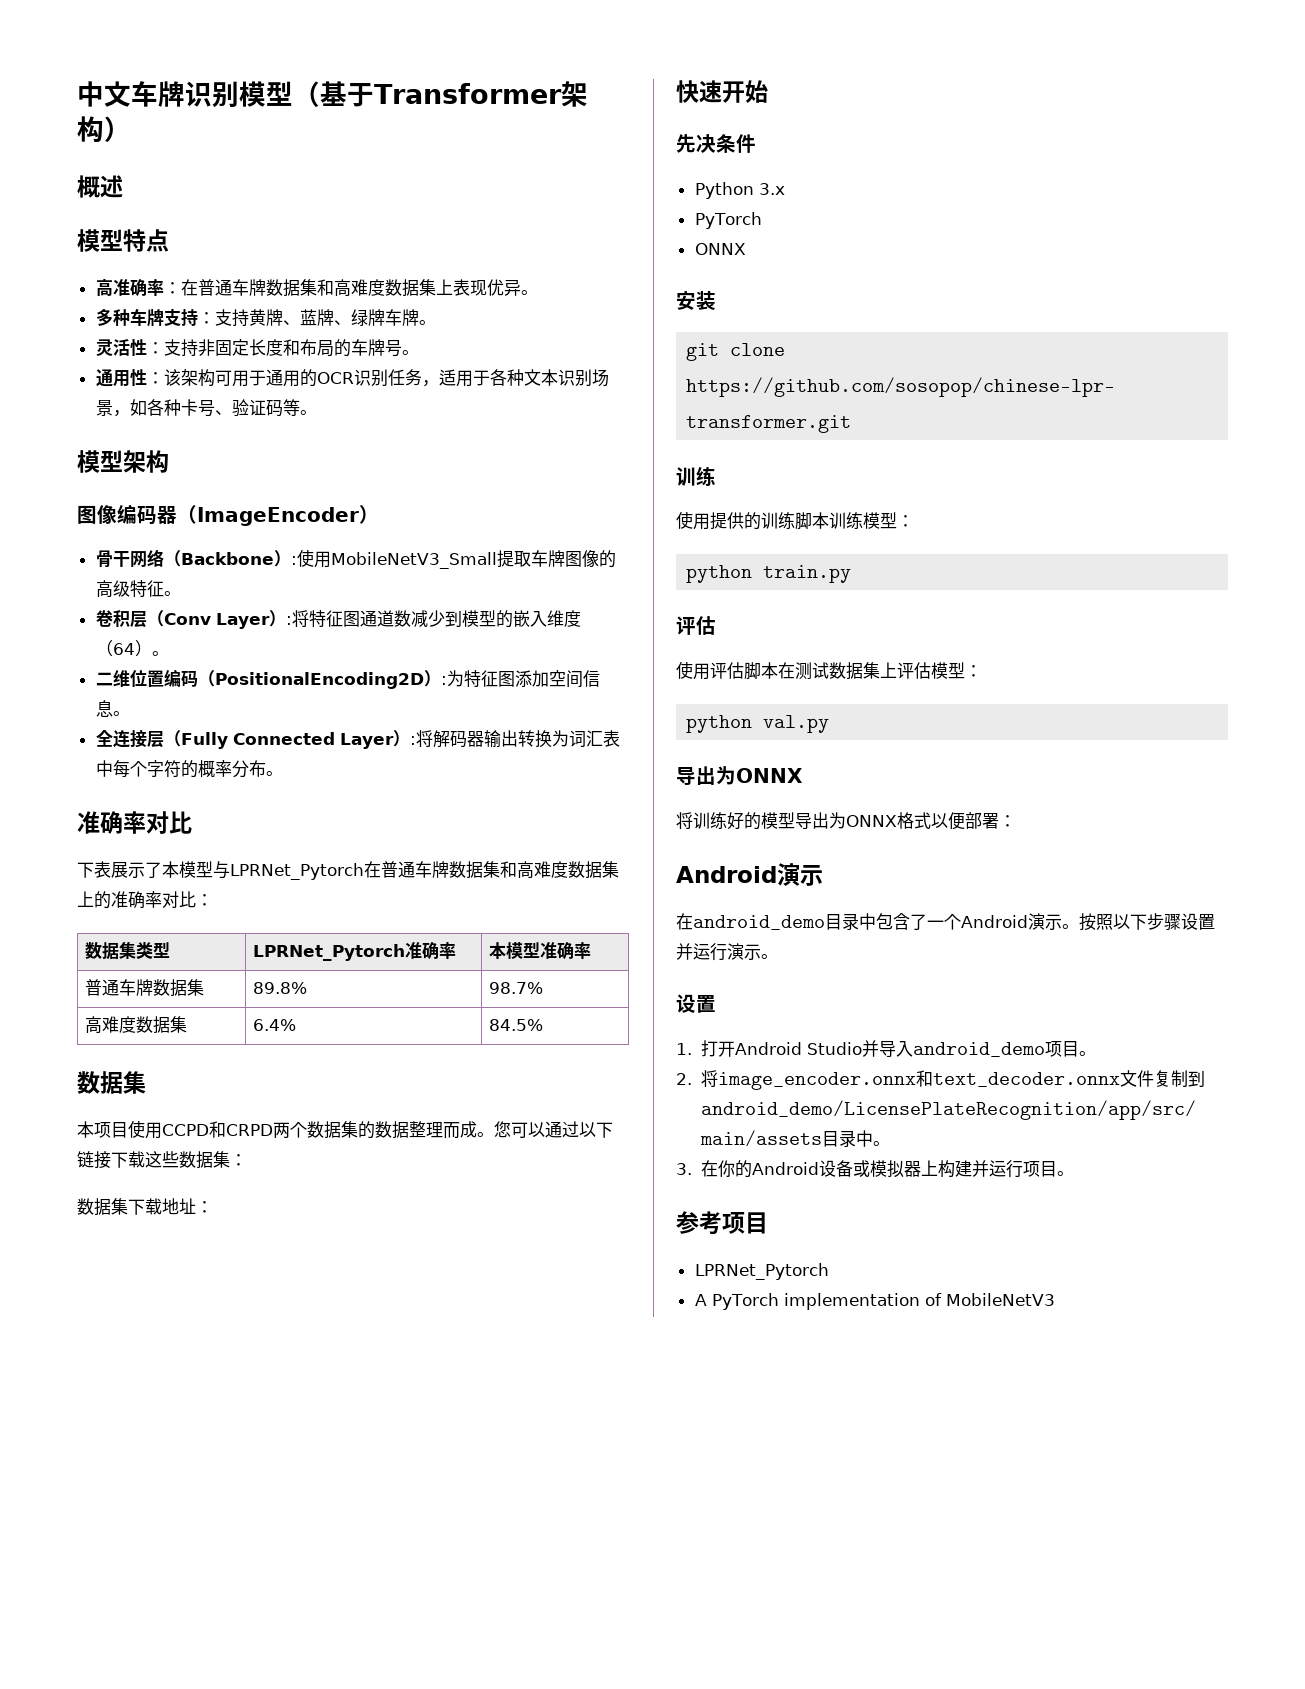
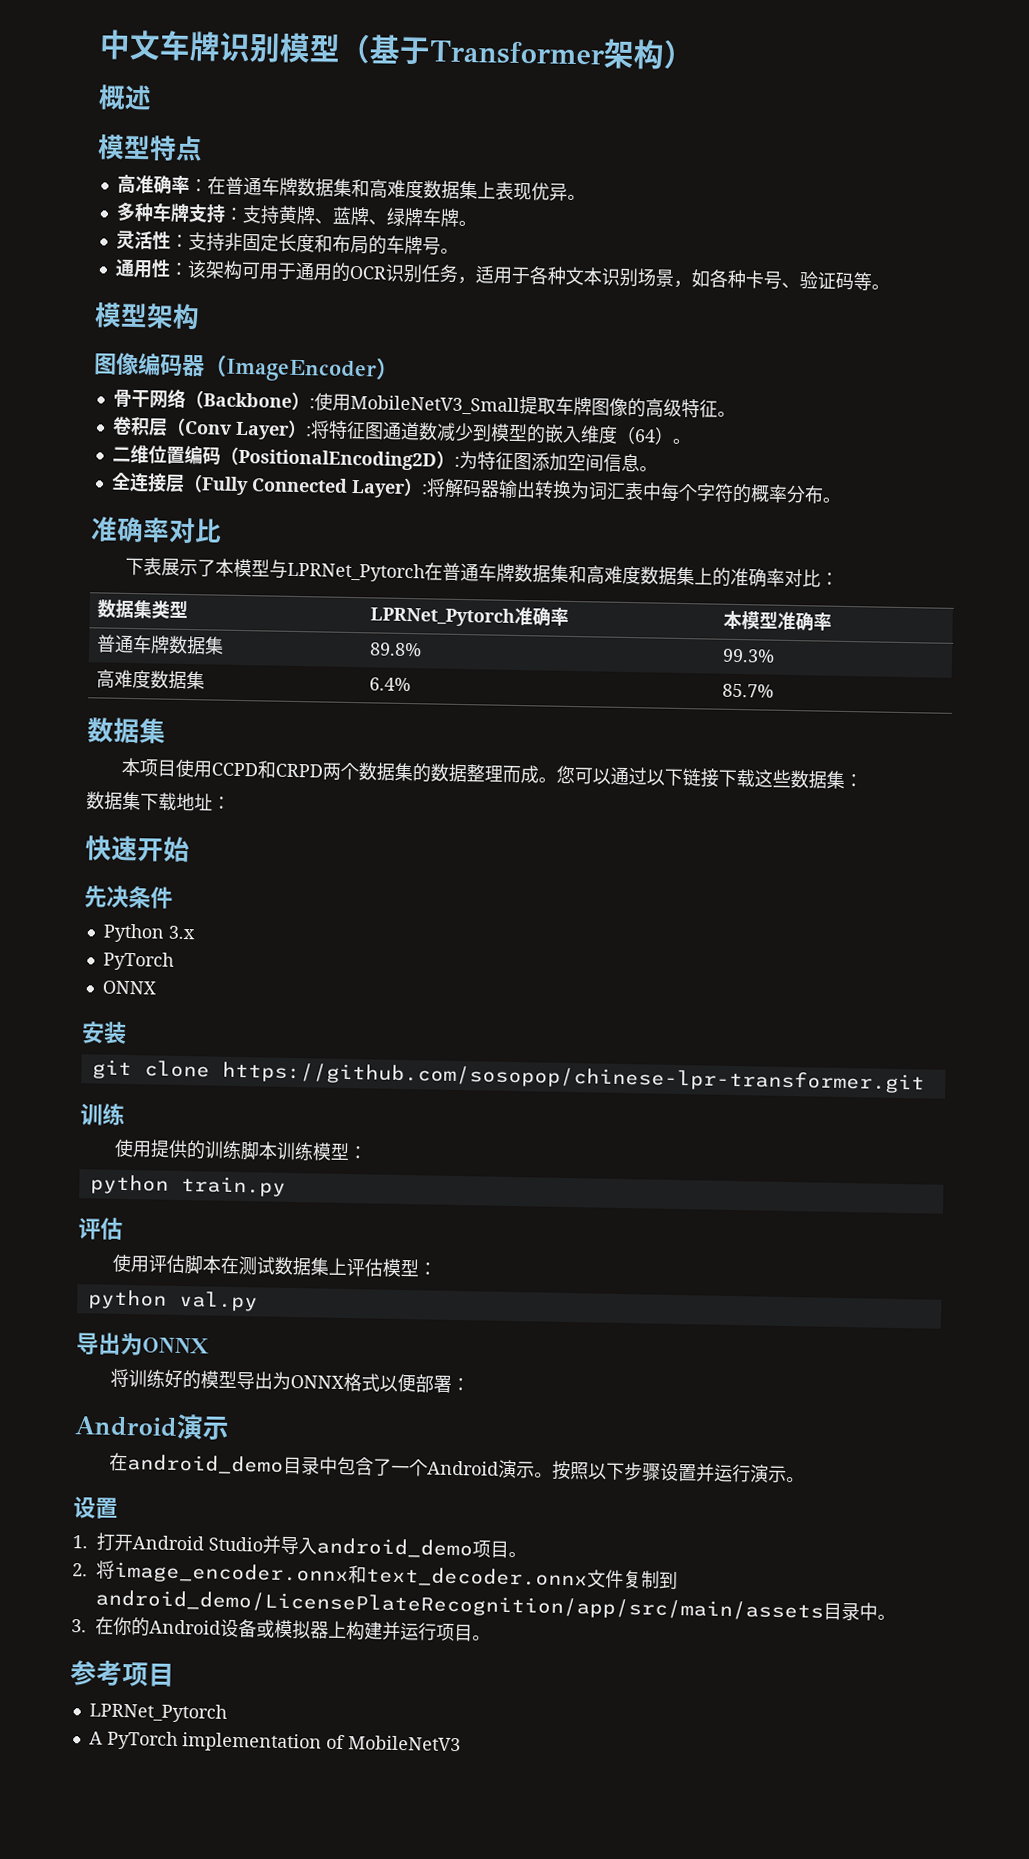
[488,982,543,994] 98.7% -> [721,648,775,663] 99.3%
[488,1019,543,1031] 84.5% -> [721,683,774,698] 85.7%

